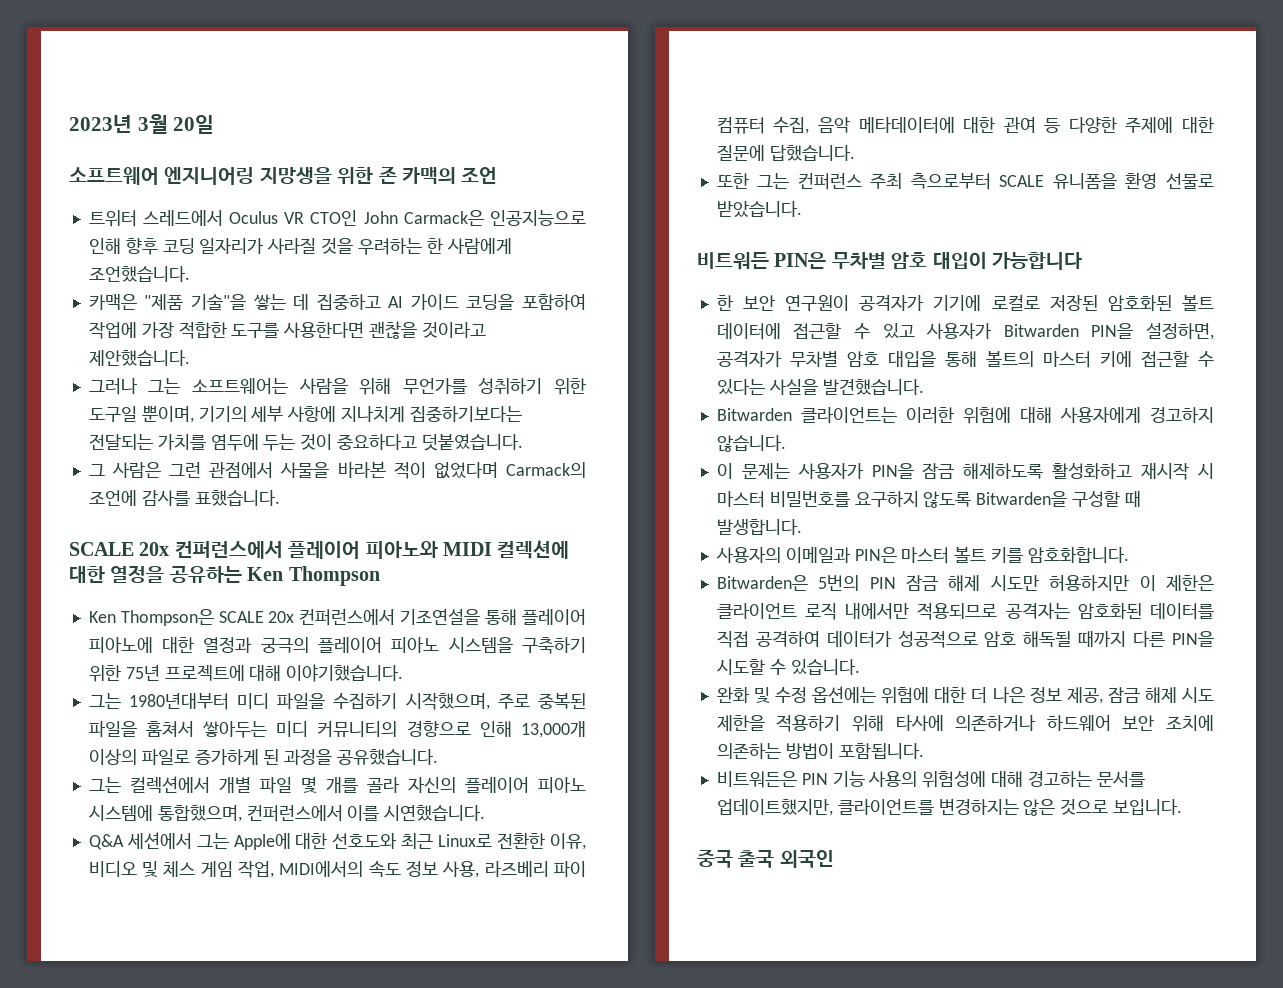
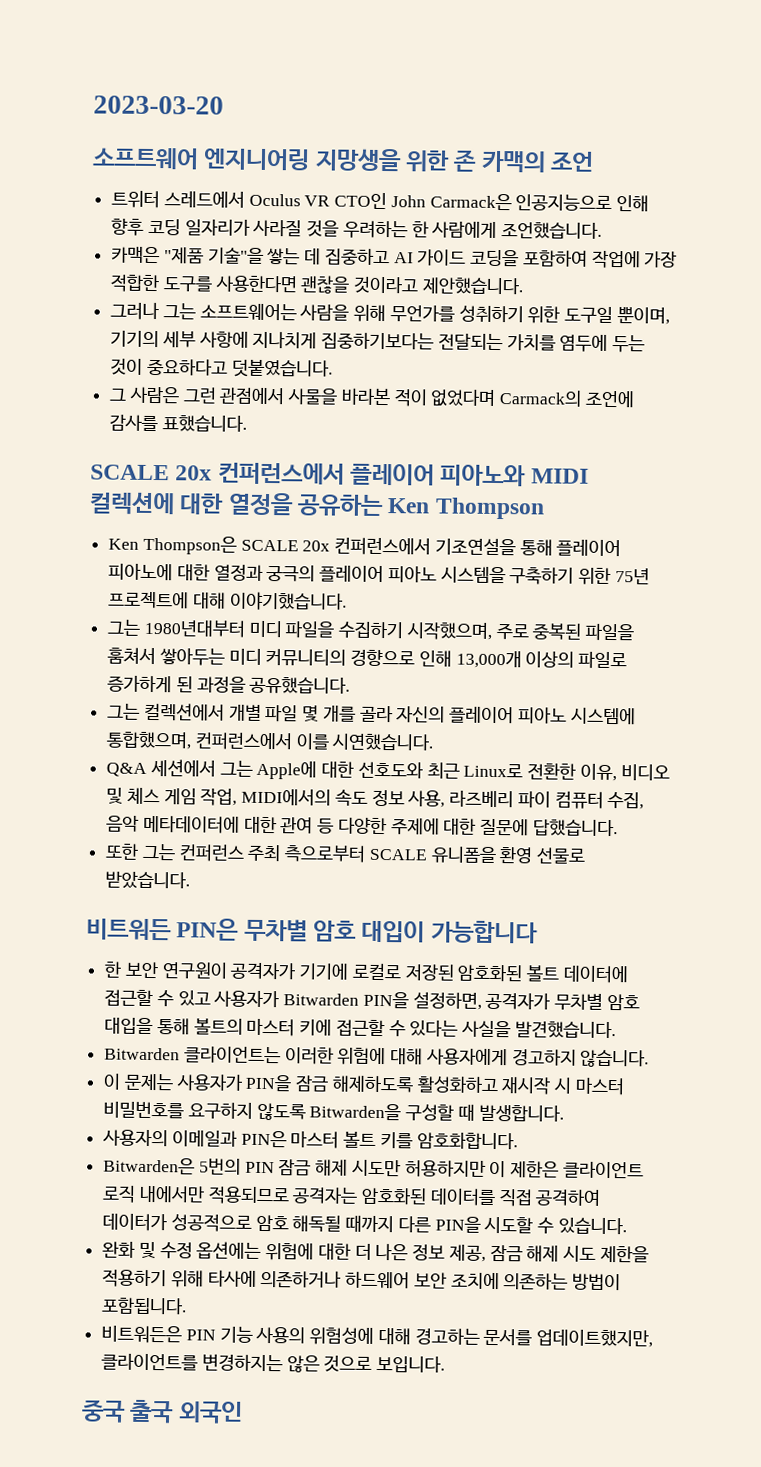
[69,114,215,134] 2023년 3월 20일 -> [93,95,224,115] 2023-03-20

